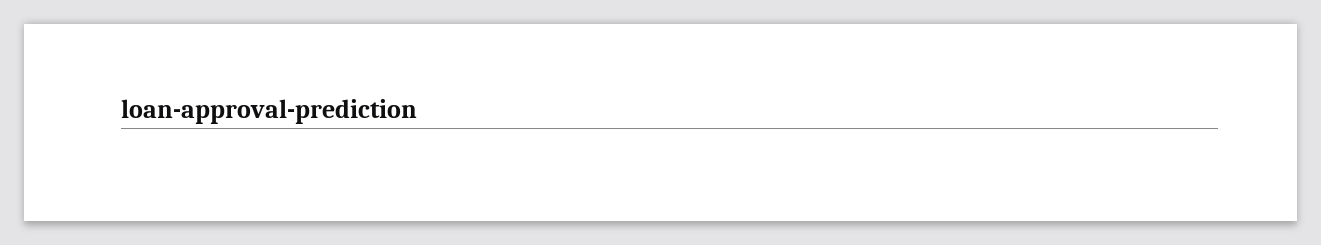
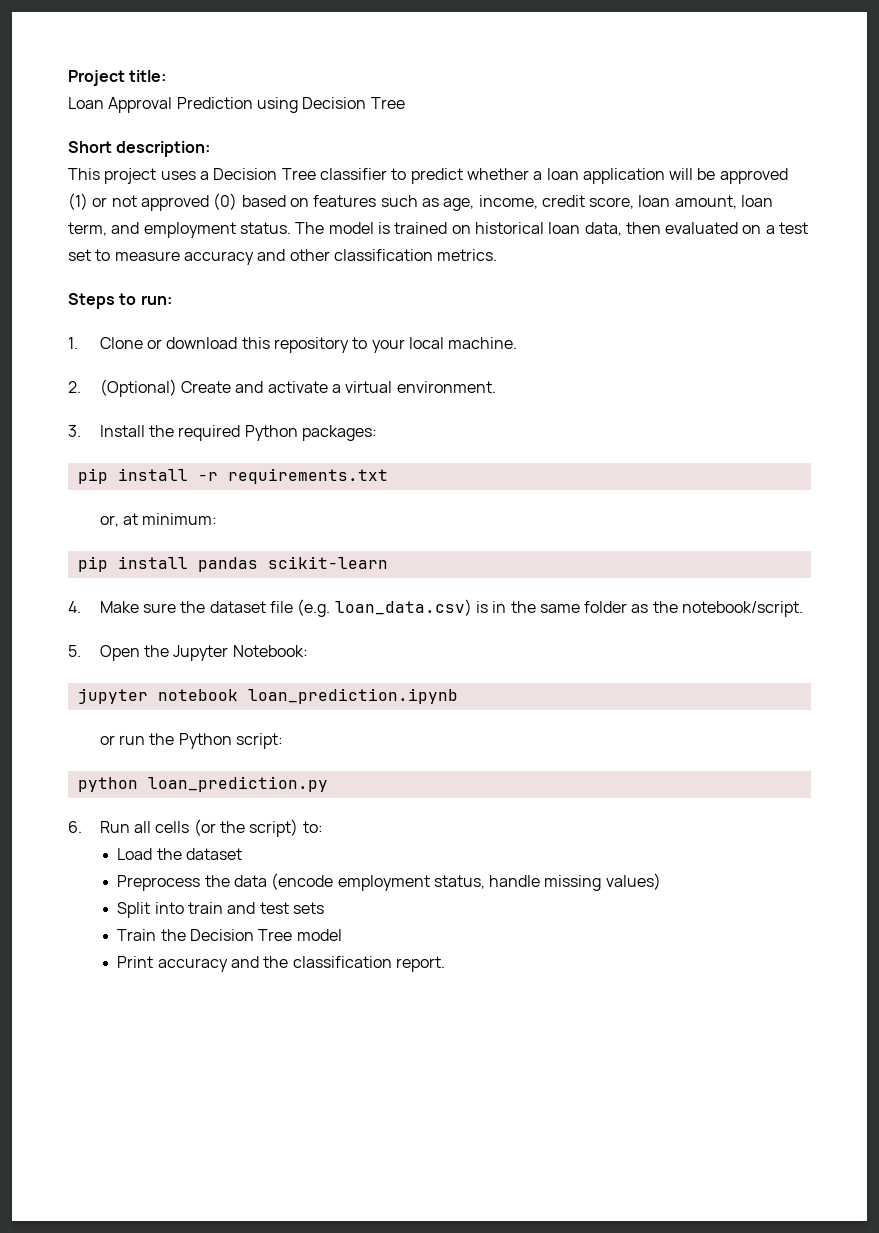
[121,99,417,124] loan-approval-prediction -> [68,70,167,86] [68,97,405,113] [68,141,211,157] [68,168,788,184] [68,193,774,211] [68,222,809,238] [68,249,498,265] [68,293,172,309] [68,337,518,353] [68,379,496,397] [68,425,377,441] [77,468,388,484] [99,513,218,527] [77,556,388,572] [68,599,804,617] [68,645,308,661] [77,688,458,704] [99,733,283,749] [77,776,328,792] [68,819,323,837] [117,848,242,860] [117,873,661,891] [117,902,324,918] [117,929,342,941] [117,956,445,972] Project title: // Loan Approval Prediction using Decision Tree // Short description: // This project uses a Decision Tree classifier to predict whether a loan application will be approved (1) or not approved (0) based on features such as age, income, credit score, loan amount, loan term, and employment status. The model is trained on historical loan data, then evaluated on a test set to measure accuracy and other classification metrics. // Steps to run: // 1. Clone or download this repository to your local machine. // 2. (Optional) Create and activate a virtual environment. // 3. Install the required Python packages: // pip install -r requirements.txt // or, at minimum: // pip install pandas scikit-learn // 4. Make sure the dataset file (e.g. loan_data.csv) is in the same folder as the notebook/script. // 5. Open the Jupyter Notebook: // jupyter notebook loan_prediction.ipynb // or run the Python script: // python loan_prediction.py // 6. Run all cells (or the script) to: // Load the dataset // Preprocess the data (encode employment status, handle missing values) // Split into train and test sets // Train the Decision Tree model // Print accuracy and the classification report.

